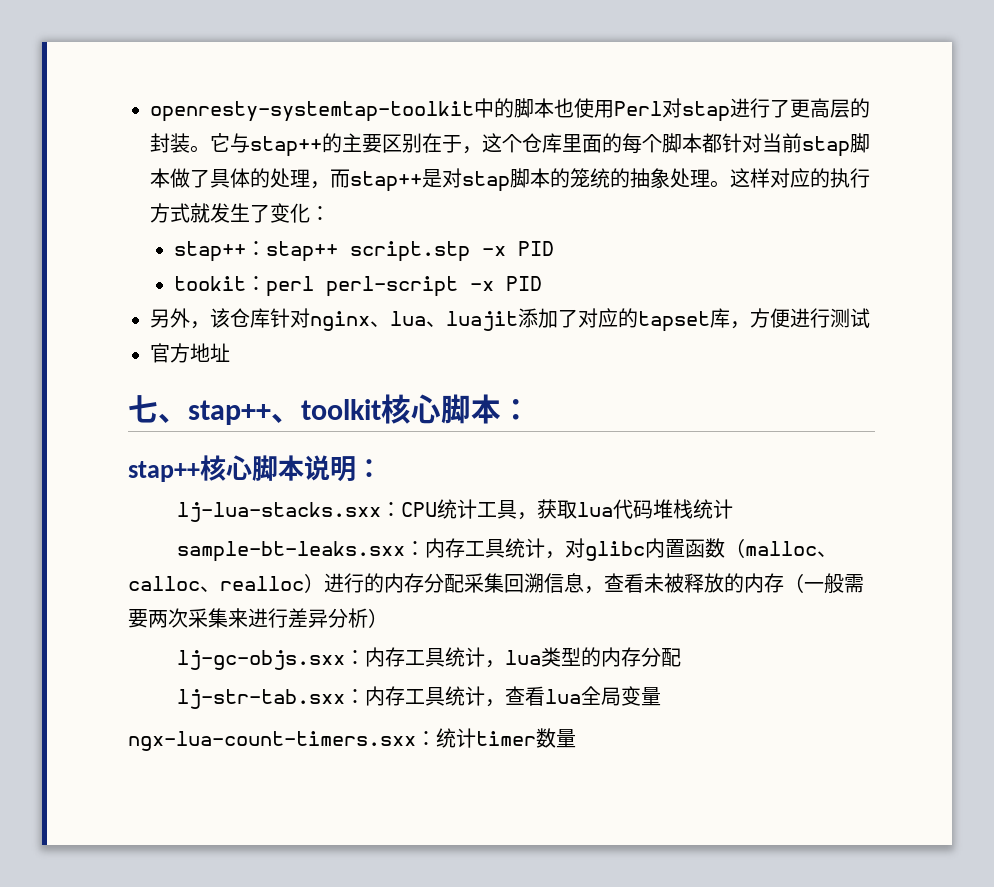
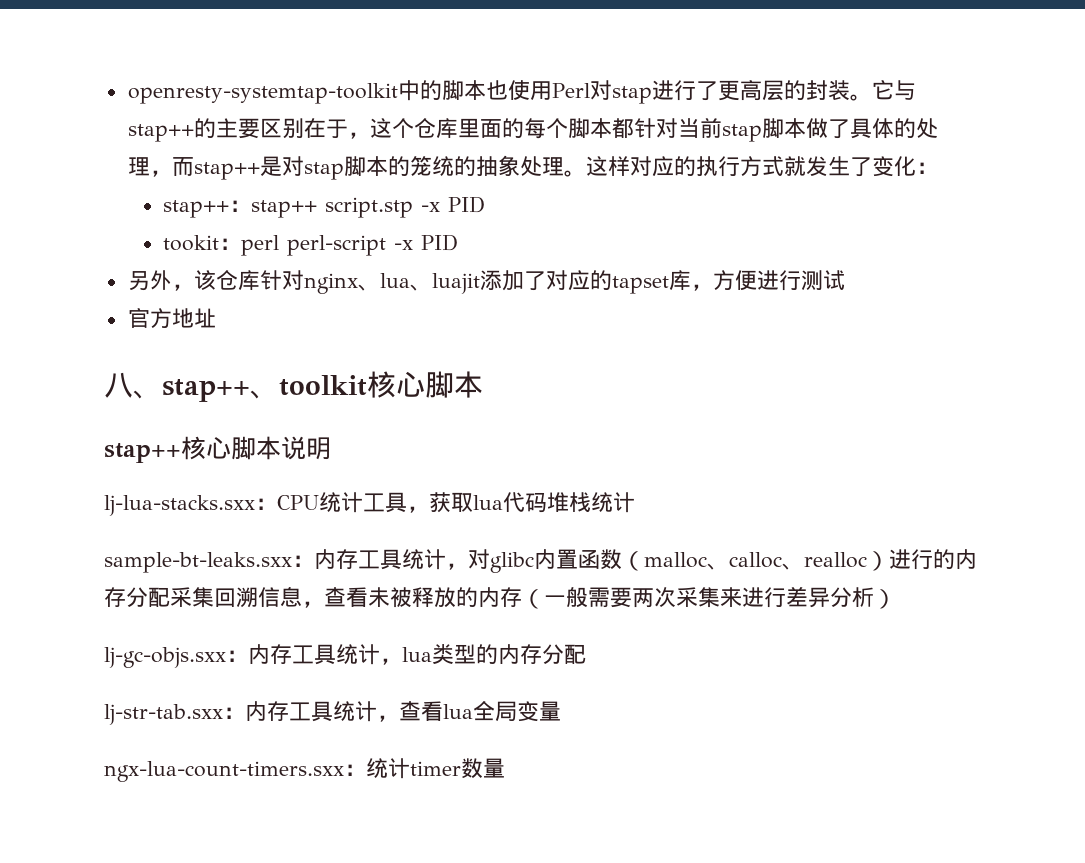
[128,395,158,423] 七 -> [104,372,133,398] 八
[501,399,531,420] ： -> (483, 384) none
[356,459,382,478] ： -> (331, 448) none

